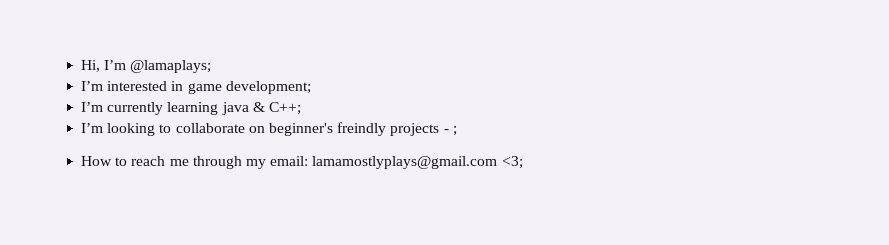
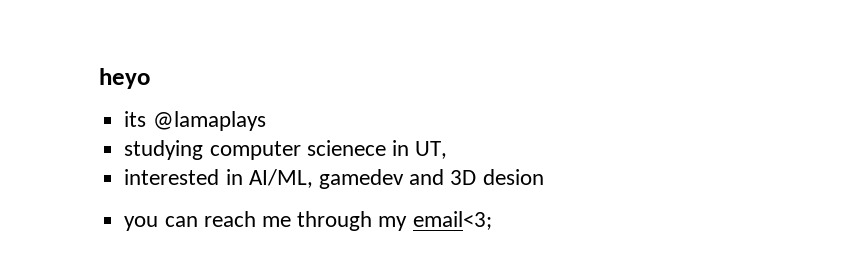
[81,60,212,73] [81,81,311,94] [81,102,301,115] [81,122,457,136] [81,156,128,166] Hi, I’m @lamaplays; // I’m interested in game development; // I’m currently learning java & C++; // I’m looking to collaborate on beginner's freindly projects - ; // How to -> [99,68,150,89] [124,111,266,131] [124,140,448,160] [124,169,544,189] [124,216,198,231] heyo // its @lamaplays // studying computer scienece in UT, // interested in AI/ML, gamedev and 3D desion // you can
[270,156,523,169] email: lamamostlyplays@gmail.com <3; -> [412,211,492,230] email<3;

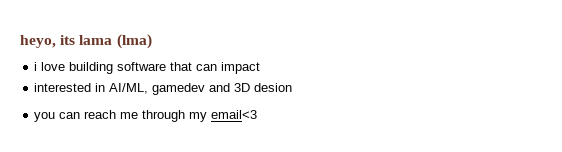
[99,68,150,89] [124,111,266,131] [124,140,448,160] heyo // its @lamaplays // studying computer scienece in UT, -> [20,34,152,49] [34,62,261,74] heyo, its lama (lma) // i love building software that can impact
[412,211,492,230] email<3; -> [211,110,258,119] email<3

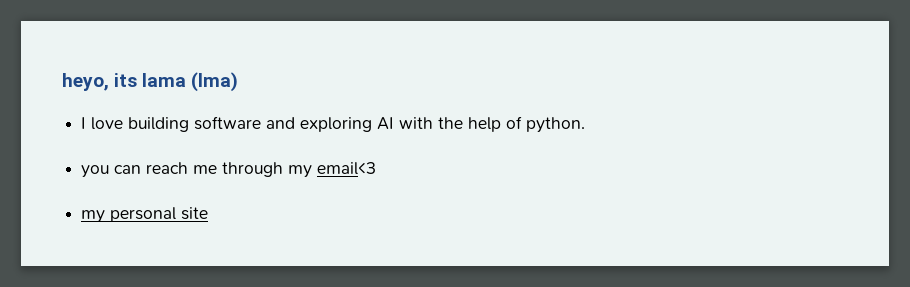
[34,62,38,71] i -> [81,117,87,129] I
[170,62,261,74] [34,83,293,95] that can impact // interested in AI/ML, gamedev and 3D desion -> [266,116,586,133] and exploring AI with the help of python.
(258, 114) none -> [81,207,209,223] // my personal site

